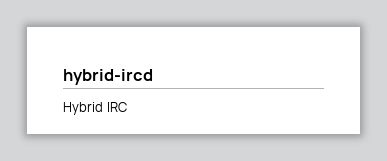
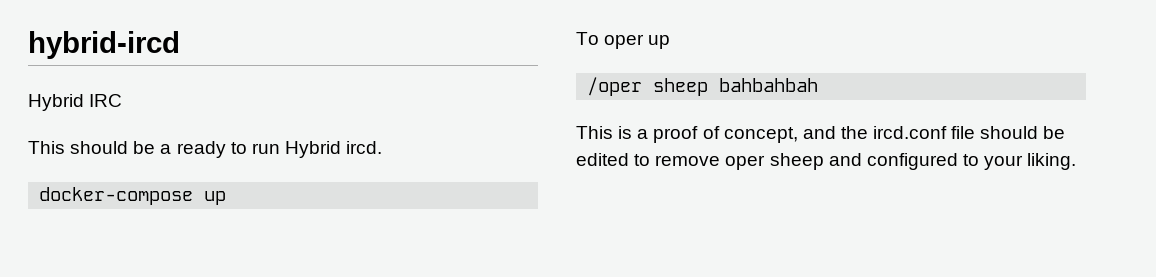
(127, 107) none -> [28,141,383,158] [39,187,227,205] [576,32,671,49] [587,77,819,96] [576,126,1066,143] [576,153,1077,170] // This should be a ready to run Hybrid ircd. // docker-compose up // To oper up // /oper sheep bahbahbah // This is a proof of concept, and the ircd.conf file should be edited to remove oper sheep and configured to your liking.

